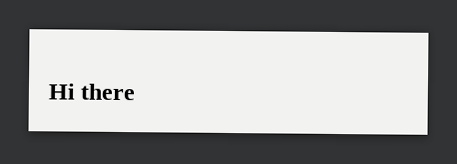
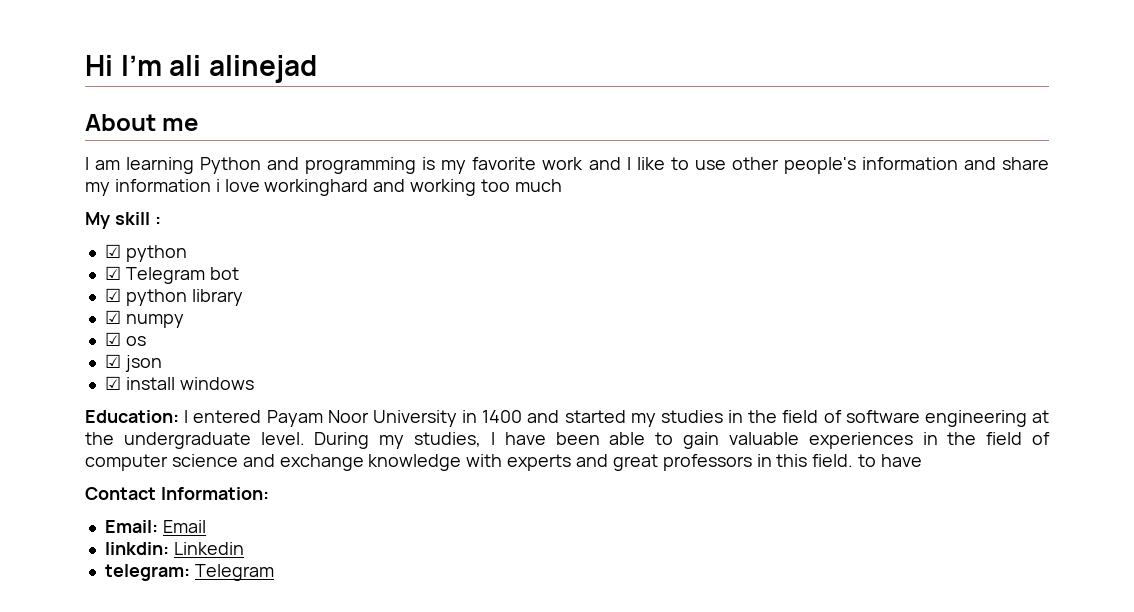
[80,83,136,101] there -> [120,55,317,83] [85,114,199,131] [85,157,1049,174] [85,179,562,196] [85,212,161,229] [104,244,187,262] [104,266,239,284] [104,288,243,306] [104,310,184,328] [104,332,146,346] [104,354,162,372] [104,376,254,390] [85,410,1049,427] [85,432,1051,449] [85,454,923,471] [85,487,269,500] [104,520,206,533] [104,542,244,555] [104,564,274,581] I’m ali alinejad // About me // I am learning Python and programming is my favorite work and I like to use other people's information and share my information i love workinghard and working too much // My skill : // ☑ python // ☑ Telegram bot // ☑ python library // ☑ numpy // ☑ os // ☑ json // ☑ install windows // Education: I entered Payam Noor University in 1400 and started my studies in the field of software engineering at the undergraduate level. During my studies, I have been able to gain valuable experiences in the field of computer science and exchange knowledge with experts and great professors in this field. to have // Contact Information: // Email: Email // linkdin: Linkedin // telegram: Telegram

